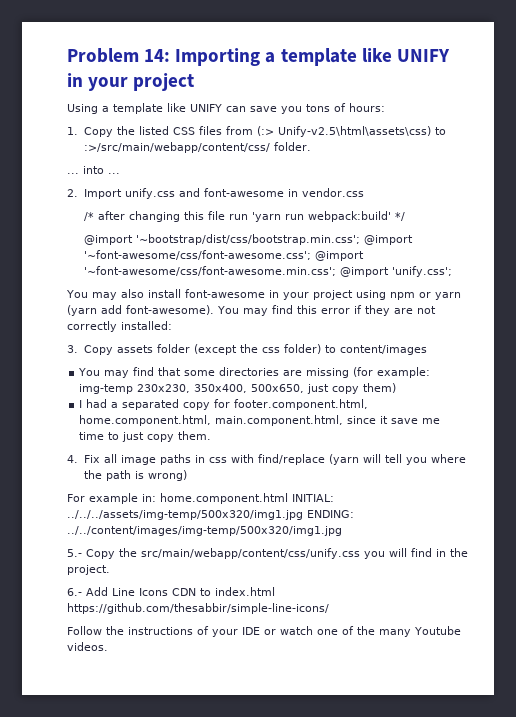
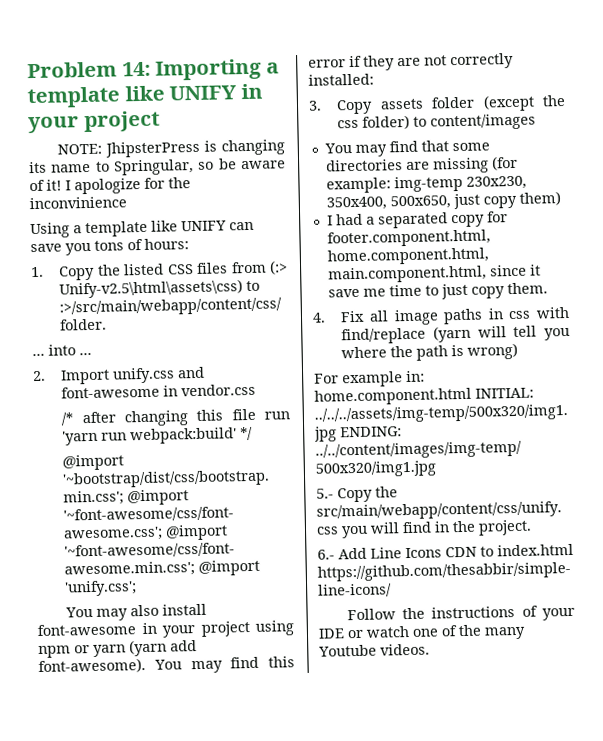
(195, 82) none -> [56,139,285,158] [29,158,286,176] [29,177,191,195] [29,196,127,210] // NOTE: JhipsterPress is changing its name to Springular, so be aware of it! I apologize for the inconvinience

